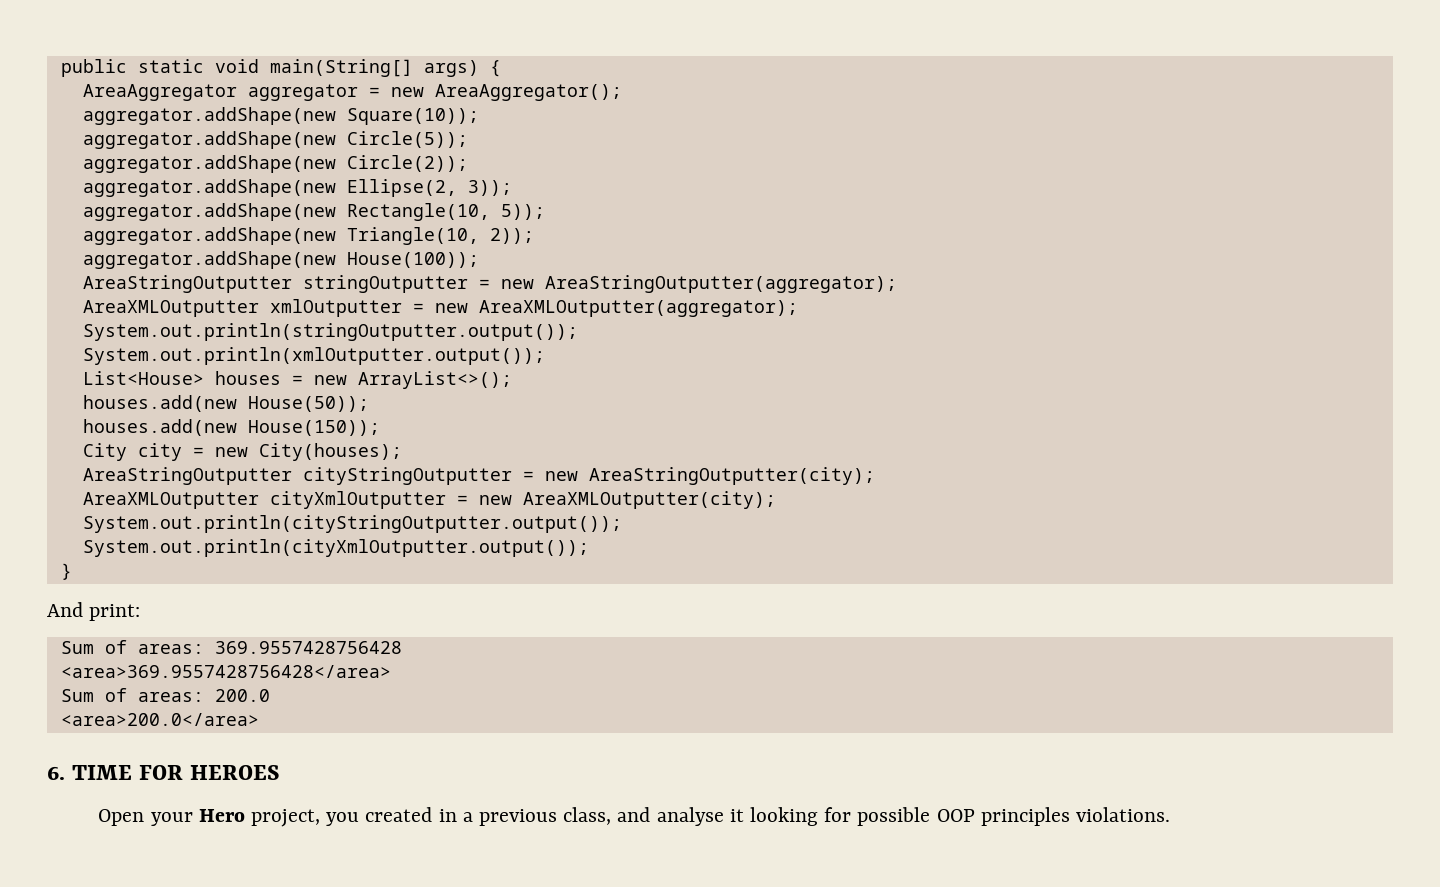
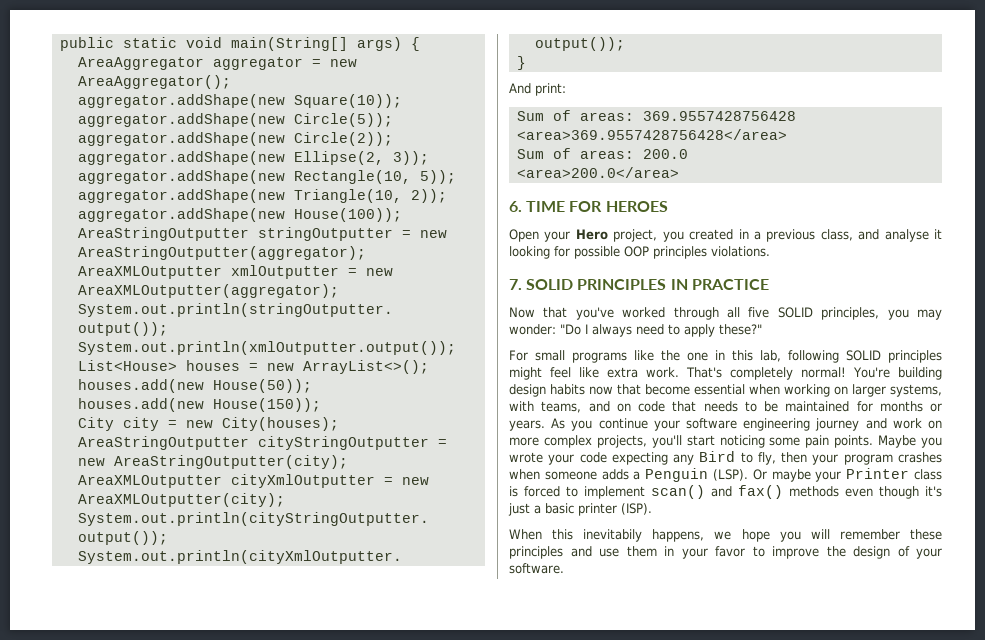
(1171, 814) none -> [509,279,769,290] [509,307,942,320] [509,324,762,337] [509,350,942,363] [509,367,942,380] [509,384,942,397] [509,401,942,413] [509,418,942,431] [509,435,942,448] [509,451,942,465] [509,468,942,482] [509,485,942,499] [508,503,652,516] [509,529,942,542] [509,546,942,559] [509,563,564,574] // 7. SOLID PRINCIPLES IN PRACTICE // Now that you've worked through all five SOLID principles, you may wonder: "Do I always need to apply these?" // For small programs like the one in this lab, following SOLID principles might feel like extra work. That's completely normal! You're building design habits now that become essential when working on larger systems, with teams, and on code that needs to be maintained for months or years. As you continue your software engineering journey and work on more complex projects, you'll start noticing some pain points. Maybe you wrote your code expecting any Bird to fly, then your program crashes when someone adds a Penguin (LSP). Or maybe your Printer class is forced to implement scan() and fax() methods even though it's just a basic printer (ISP). // When this inevitabily happens, we hope you will remember these principles and use them in your favor to improve the design of your software.

